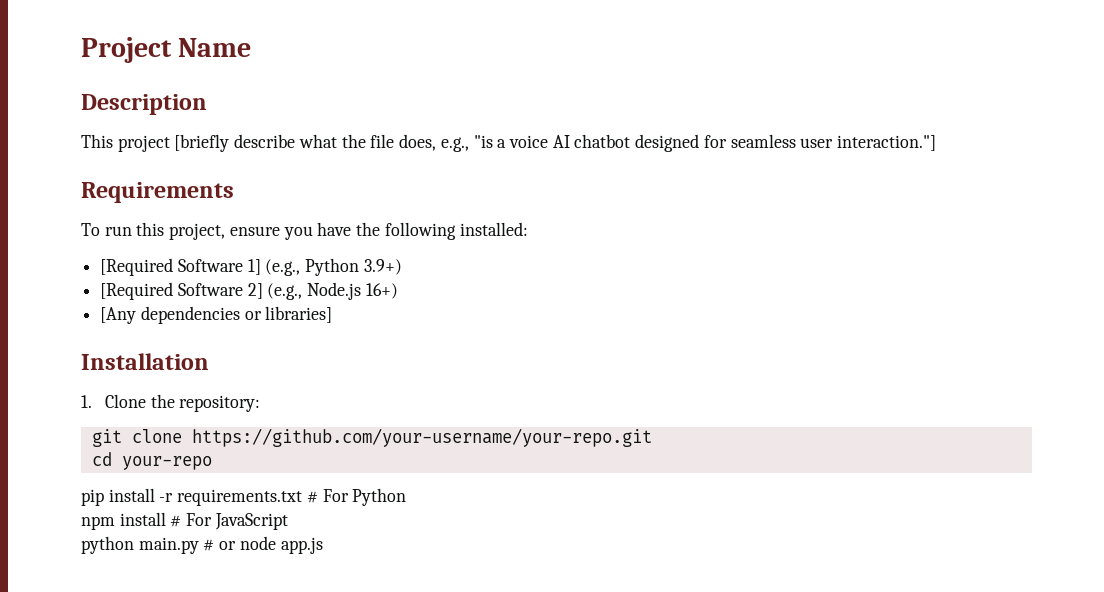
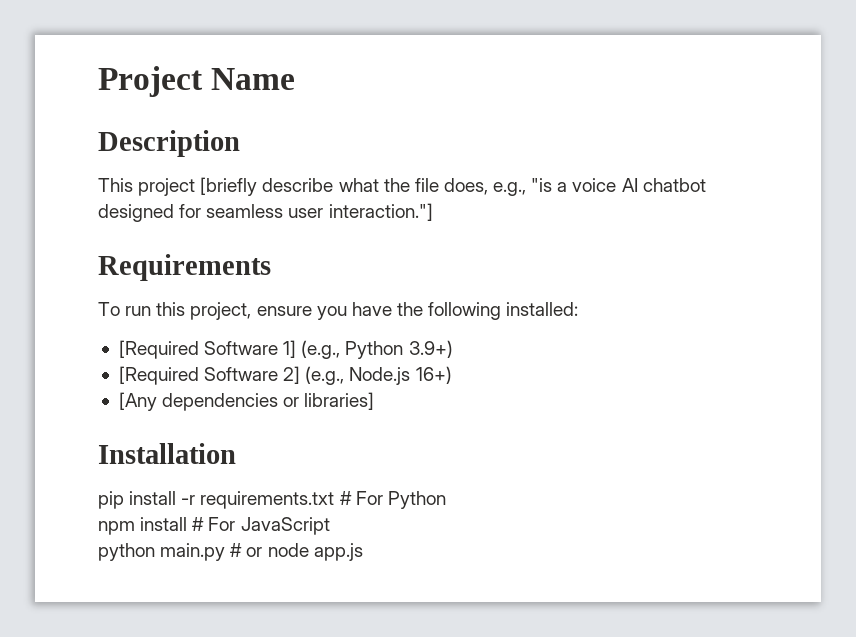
[81,394,261,412] [91,428,652,447] [91,452,212,470] // 1. Clone the repository: // git clone https://github.com/your-username/your-repo.git // cd your-repo -> (236, 453) none

